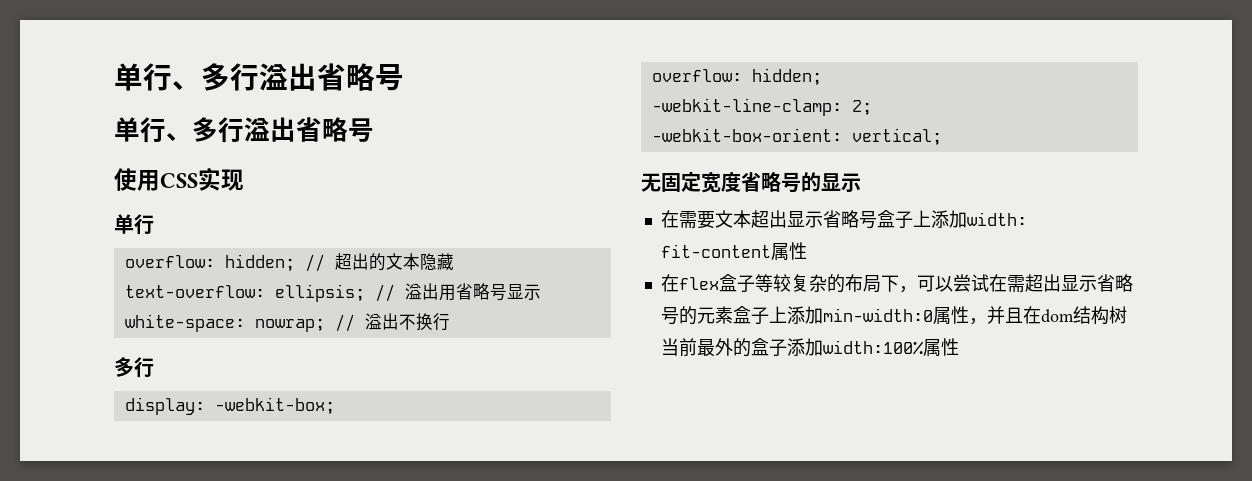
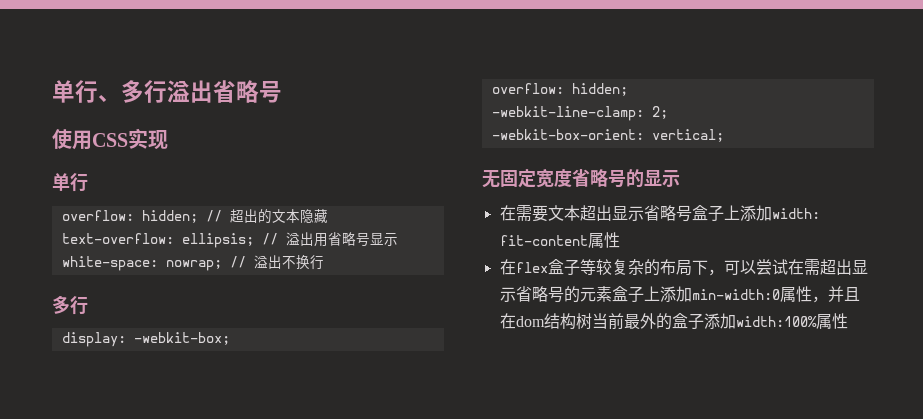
[114,63,404,91] [114,117,374,143] 单行、多行溢出省略号 // 单行、多行溢出省略号 -> [52,80,282,103] 单行、多行溢出省略号

